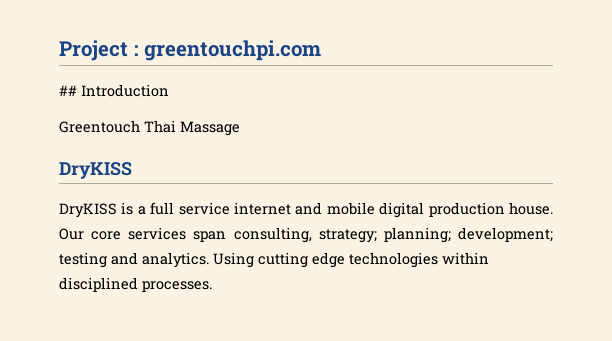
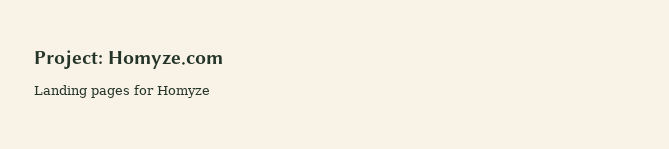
[59,40,322,61] [59,84,169,97] [59,120,240,136] [59,162,132,179] [59,202,553,218] [59,227,553,243] [59,252,489,268] [59,277,212,292] Project : greentouchpi.com // ## Introduction // Greentouch Thai Massage // DryKISS // DryKISS is a full service internet and mobile digital production house. Our core services span consulting, strategy; planning; development; testing and analytics. Using cutting edge technologies within disciplined processes. -> [34,50,224,69] [34,85,210,98] Project: Homyze.com // Landing pages for Homyze

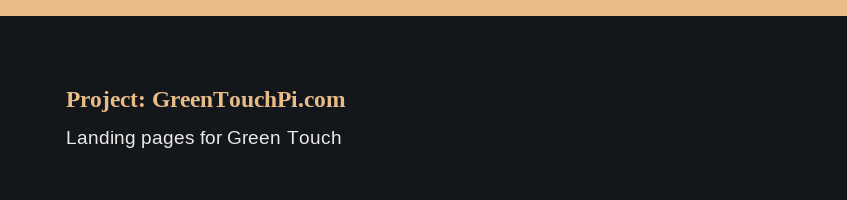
[108,51,224,69] Homyze.com -> [152,91,347,107] GreenTouchPi.com
[157,86,210,98] Homyze -> [227,131,342,144] Green Touch

